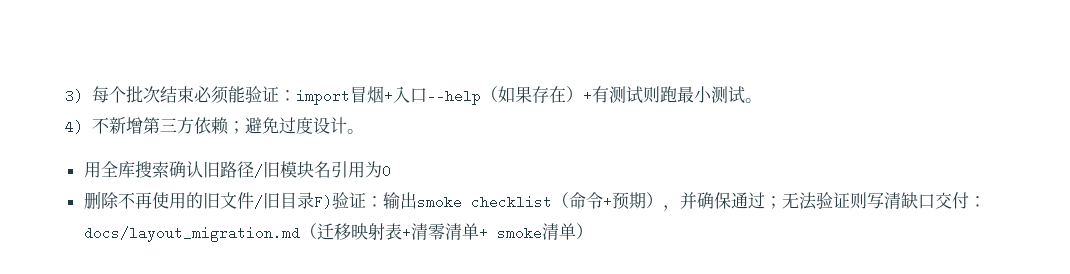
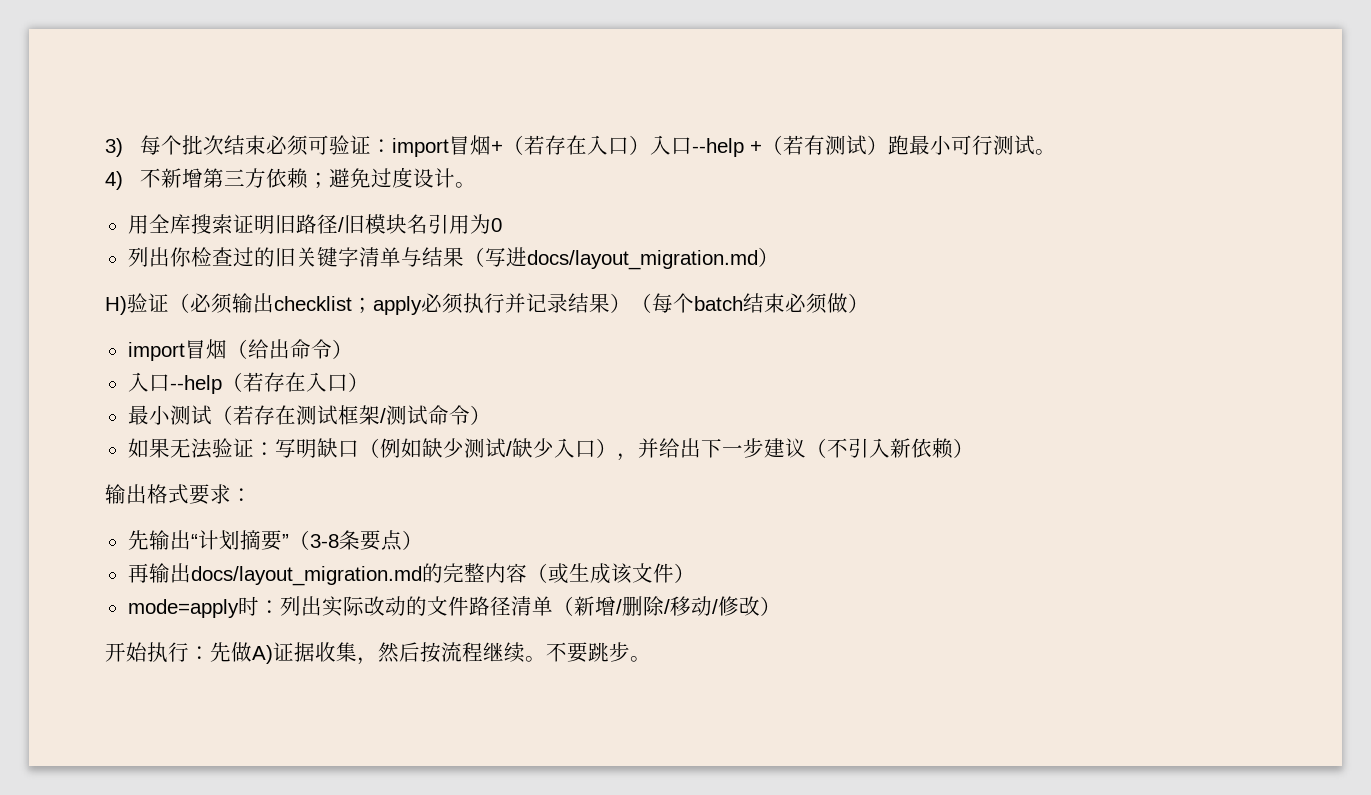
[227,86,245,103] 能 -> [308,135,330,155] 可
[392,86,712,105] 入口--help（如果存在）+有测试则跑最小 -> [503,135,994,157] （若存在入口）入口--help +（若有测试）跑最小可行
[168,161,203,178] 确认 -> [232,214,275,234] 证明
[83,191,986,211] [83,223,593,242] 删除不再使用的旧文件/旧目录F)验证：输出smoke checklist（命令+预期），并确保通过；无法验证则写清缺口交付：docs/layout_migration.md（迁移映射表+清零清单+ smoke清单） -> [127,247,779,270] [105,293,869,315] [127,339,353,361] [127,372,369,394] [127,405,491,425] [127,438,974,461] [105,484,252,505] [127,530,423,551] [127,563,695,586] [127,596,781,618] [105,642,651,665] 列出你检查过的旧关键字清单与结果（写进docs/layout_migration.md） // H)验证（必须输出checklist；apply必须执行并记录结果）（每个batch结束必须做） // import冒烟（给出命令） // 入口--help（若存在入口） // 最小测试（若存在测试框架/测试命令） // 如果无法验证：写明缺口（例如缺少测试/缺少入口），并给出下一步建议（不引入新依赖） // 输出格式要求： // 先输出“计划摘要”（3-8条要点） // 再输出docs/layout_migration.md的完整内容（或生成该文件） // mode=apply时：列出实际改动的文件路径清单（新增/删除/移动/修改） // 开始执行：先做A)证据收集，然后按流程继续。不要跳步。

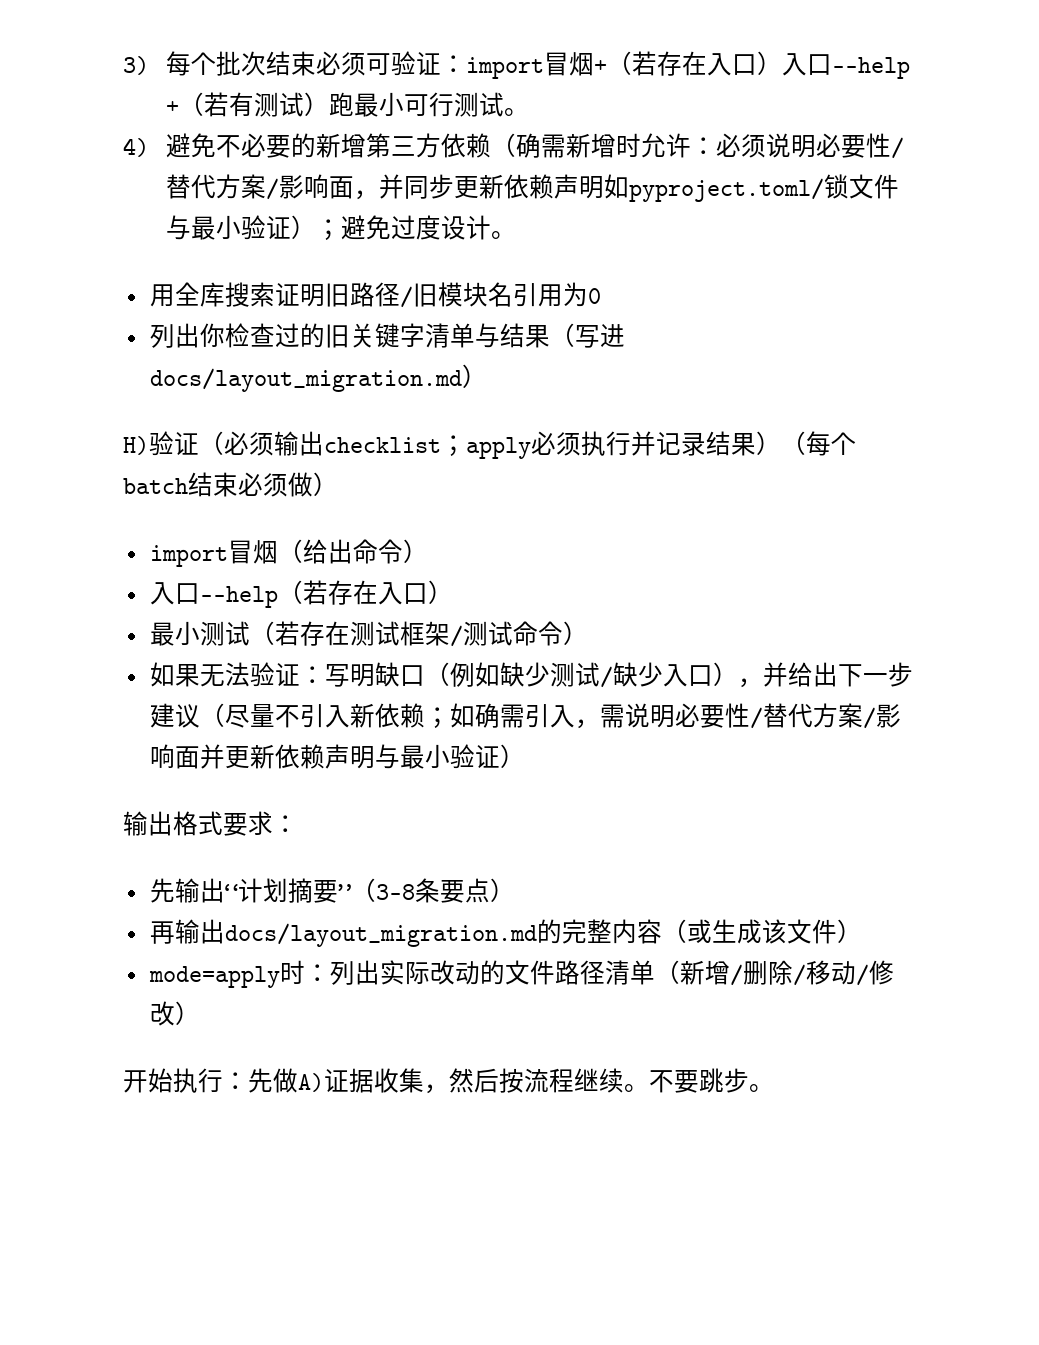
[140,168,162,188] 不 -> [165,133,316,158] 避免不必要的
(309, 178) none -> [490,133,904,159] [165,174,899,202] [165,215,316,240] （确需新增时允许：必须说明必要性/替代方案/影响面，并同步更新依赖声明如pyproject.toml/锁文件与最小验证）
(827, 448) none -> [224,704,275,728] 尽量
(953, 448) none -> [424,703,901,729] [149,744,500,769] ；如确需引入，需说明必要性/替代方案/影响面并更新依赖声明与最小验证

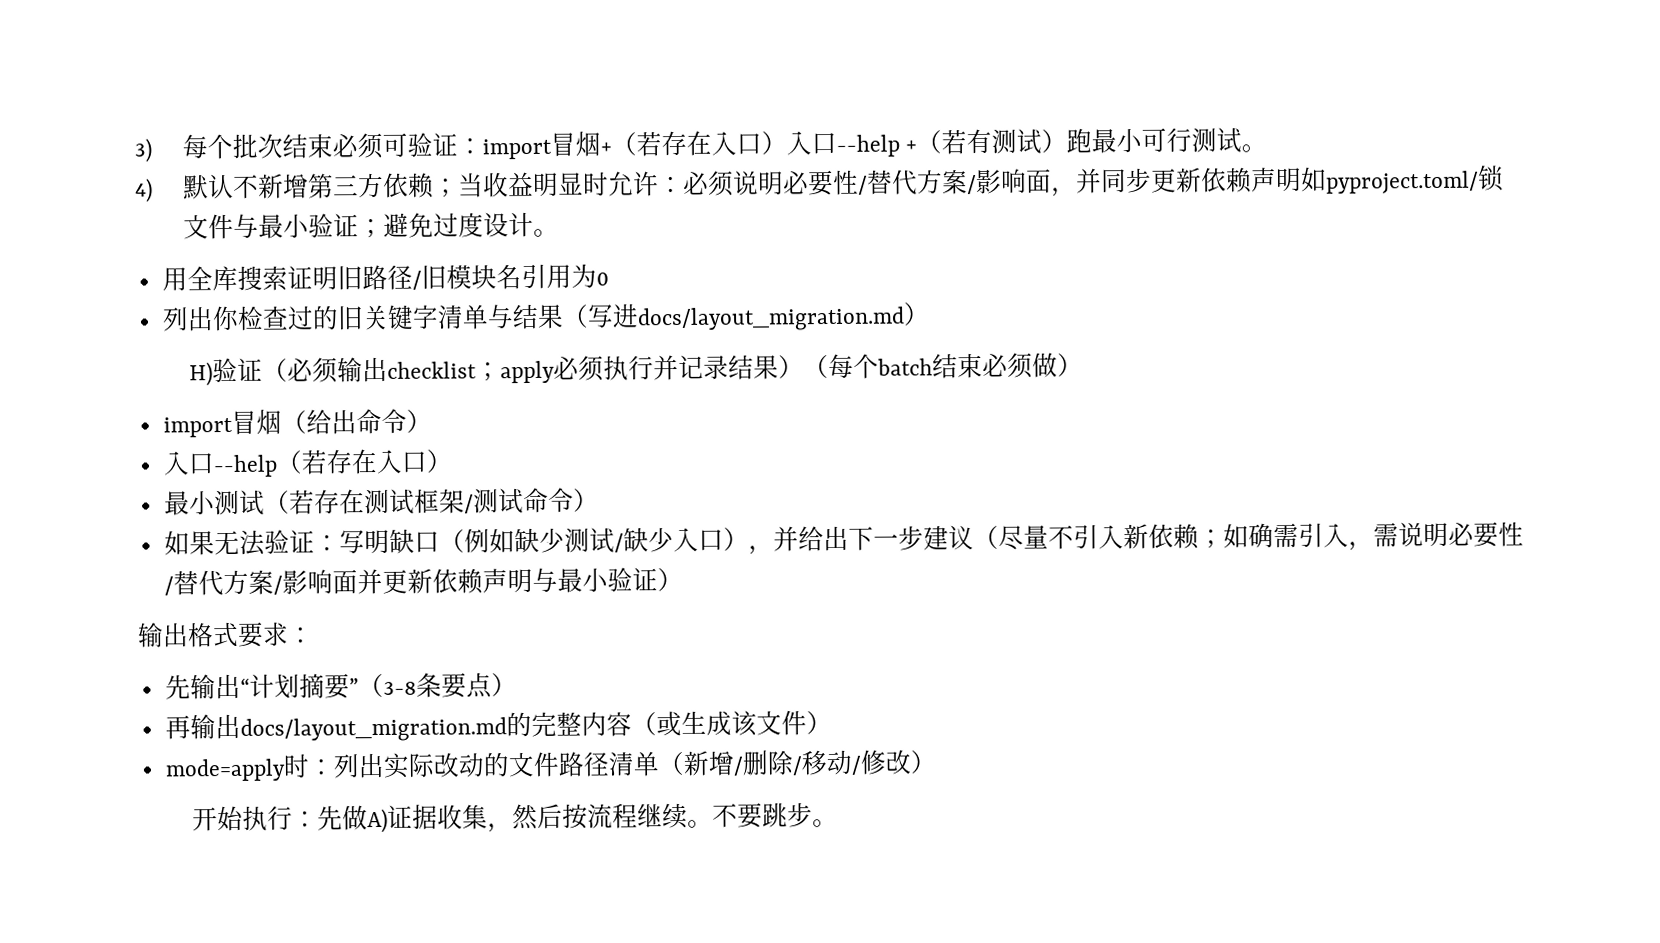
[165,133,316,158] 避免不必要的 -> [182,173,259,200] 默认不
[490,133,616,158] （确需新增 -> [432,171,584,198] ；当收益明显
[290,215,316,239] ） -> (359, 225) none

